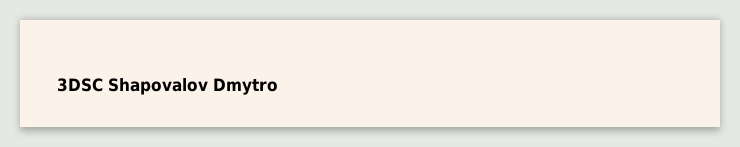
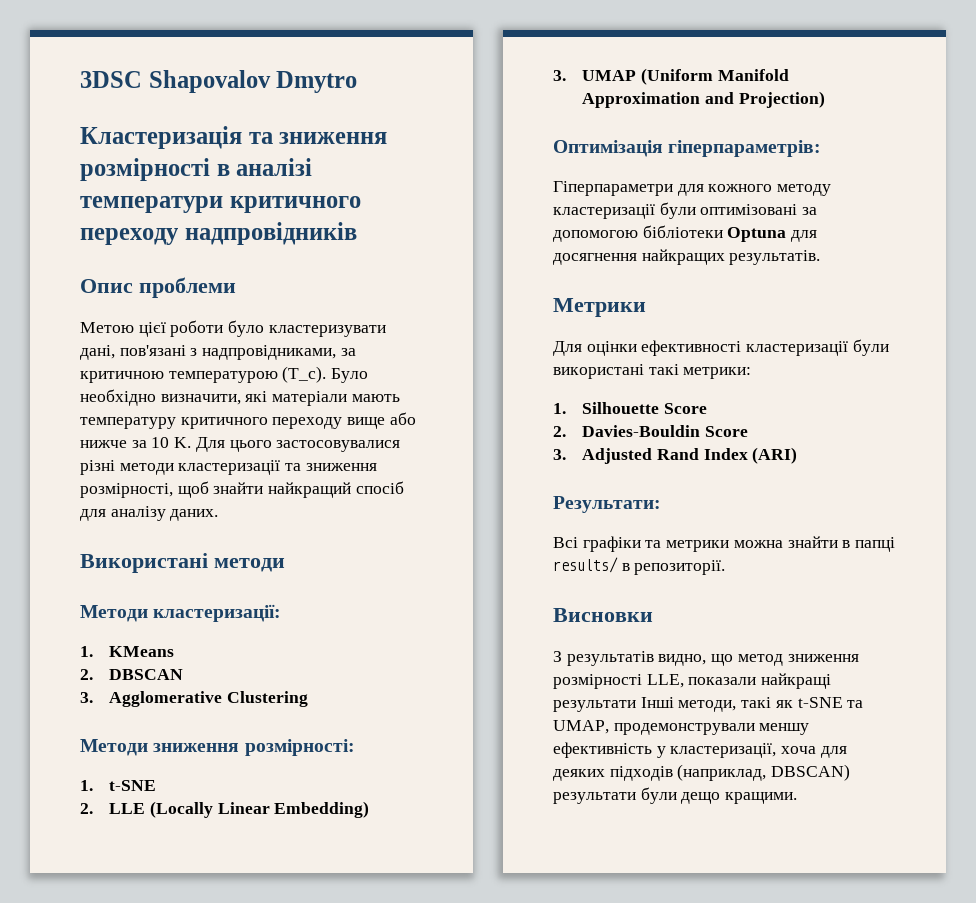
(278, 86) none -> [80,126,388,149] [80,158,313,181] [80,196,361,213] [80,222,357,245] [80,277,236,298] [80,320,386,337] [80,345,356,360] [80,366,369,383] [80,389,400,406] [80,412,416,429] [80,437,401,452] [80,460,377,475] [80,481,404,498] [80,506,219,521] [80,553,285,573] [80,604,282,622] [80,646,175,657] [80,669,184,680] [80,691,308,707] [80,739,355,756] [80,780,157,791] [80,801,370,818] [553,68,789,85] [582,91,825,108] [553,140,822,157] [553,181,832,196] [553,202,818,219] [553,225,818,242] [553,249,821,265] [553,298,646,317] [553,339,889,356] [553,364,752,379] [553,402,707,414] [553,425,748,437] [553,447,798,464] [553,496,661,513] [553,536,896,552] [553,557,726,575] [553,608,653,622] [553,651,859,666] [553,673,832,689] [553,697,864,712] [553,720,810,735] [553,742,847,758] [553,764,851,781] [553,787,798,804] // Кластеризація та зниження розмірності в аналізі температури критичного переходу надпровідників // Опис проблеми // Метою цієї роботи було кластеризувати дані, пов'язані з надпровідниками, за критичною температурою (T_c). Було необхідно визначити, які матеріали мають температуру критичного переходу вище або нижче за 10 K. Для цього застосовувалися різні методи кластеризації та зниження розмірності, щоб знайти найкращий спосіб для аналізу даних. // Використані методи // Методи кластеризації: // 1. KMeans // 2. DBSCAN // 3. Agglomerative Clustering // Методи зниження розмірності: // 1. t-SNE // 2. LLE (Locally Linear Embedding) // 3. UMAP (Uniform Manifold Approximation and Projection) // Оптимізація гіперпараметрів: // Гіперпараметри для кожного методу кластеризації були оптимізовані за допомогою бібліотеки Optuna для досягнення найкращих результатів. // Метрики // Для оцінки ефективності кластеризації були використані такі метрики: // 1. Silhouette Score // 2. Davies-Bouldin Score // 3. Adjusted Rand Index (ARI) // Результати: // Всі графіки та метрики можна знайти в папці results/ в репозиторії. // Висновки // З результатів видно, що метод зниження розмірності LLE, показали найкращі результати Інші методи, такі як t-SNE та UMAP, продемонстрували меншу ефективність у кластеризації, хоча для деяких підходів (наприклад, DBSCAN) результати були дещо кращими.

